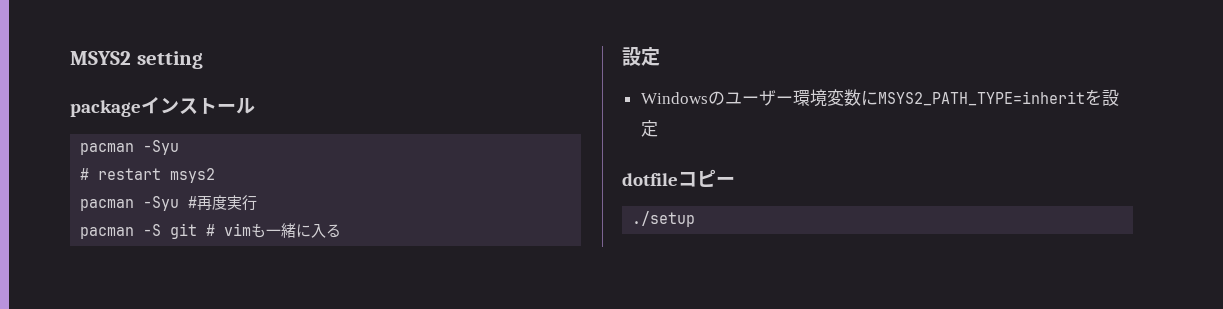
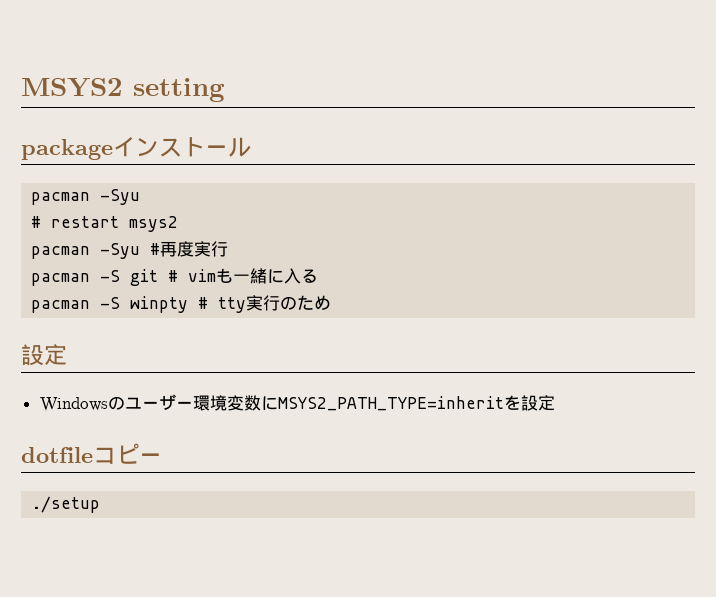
(342, 231) none -> [31,295,332,313] // pacman -S winpty # tty実行のため

